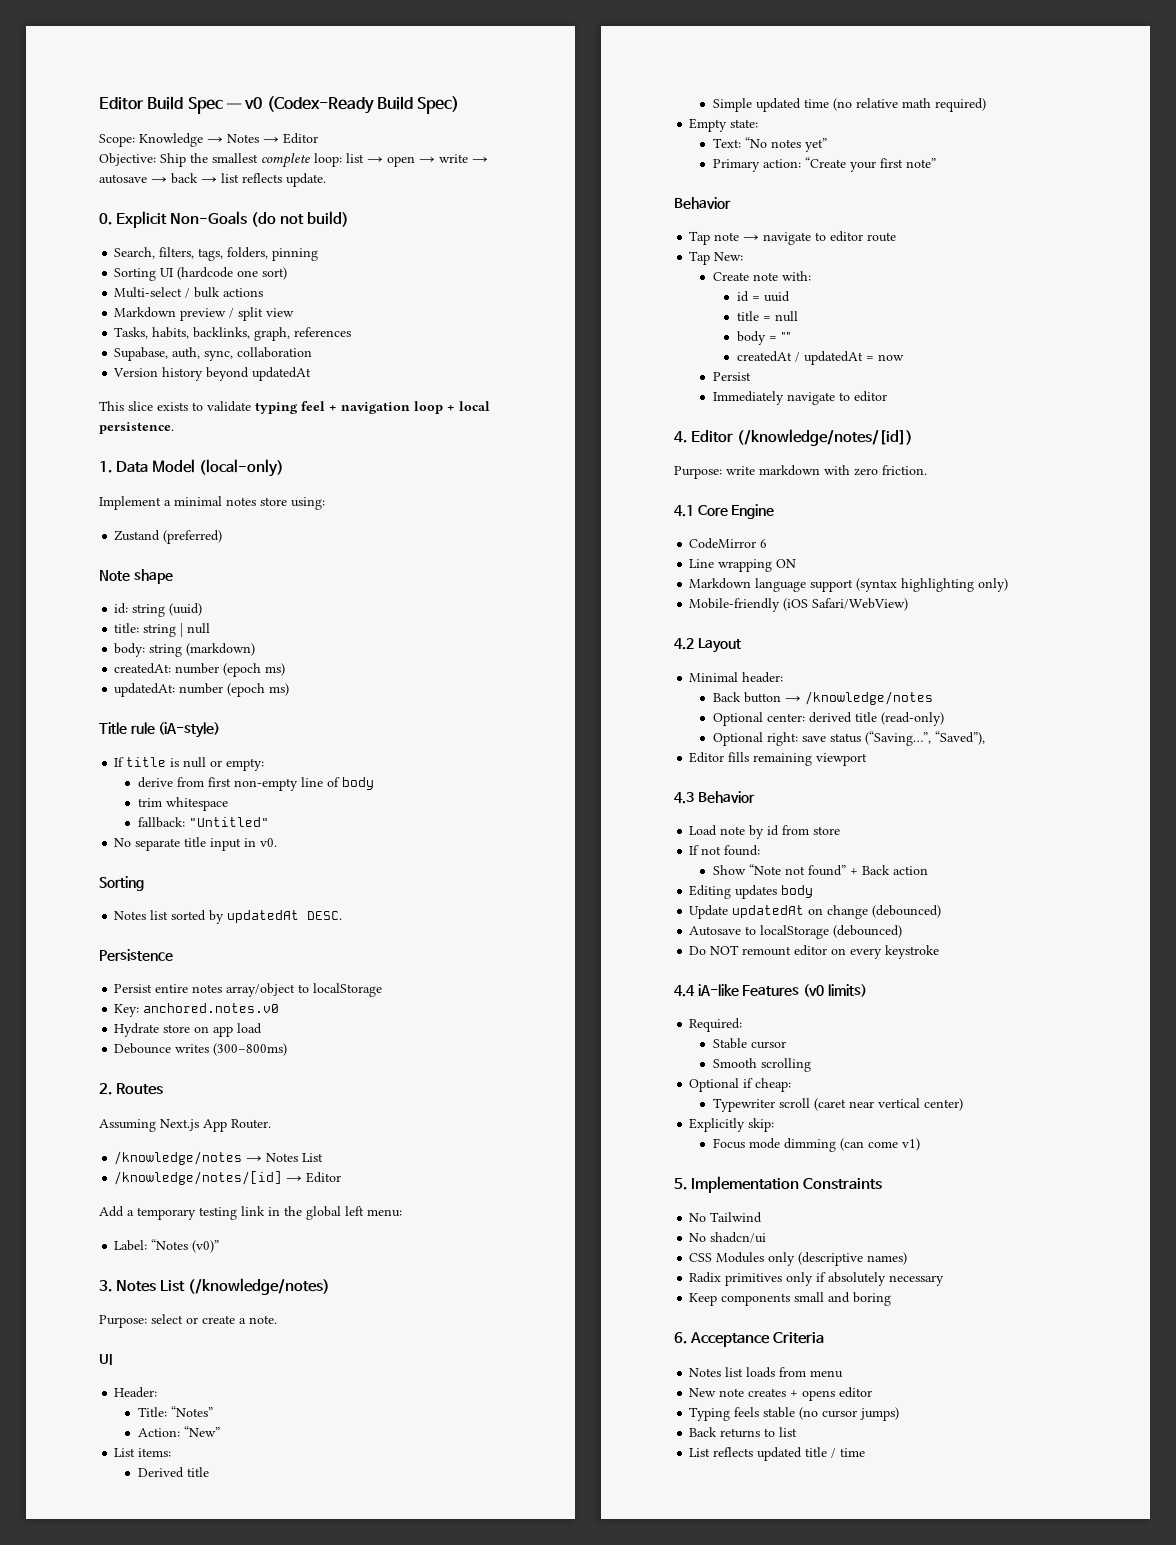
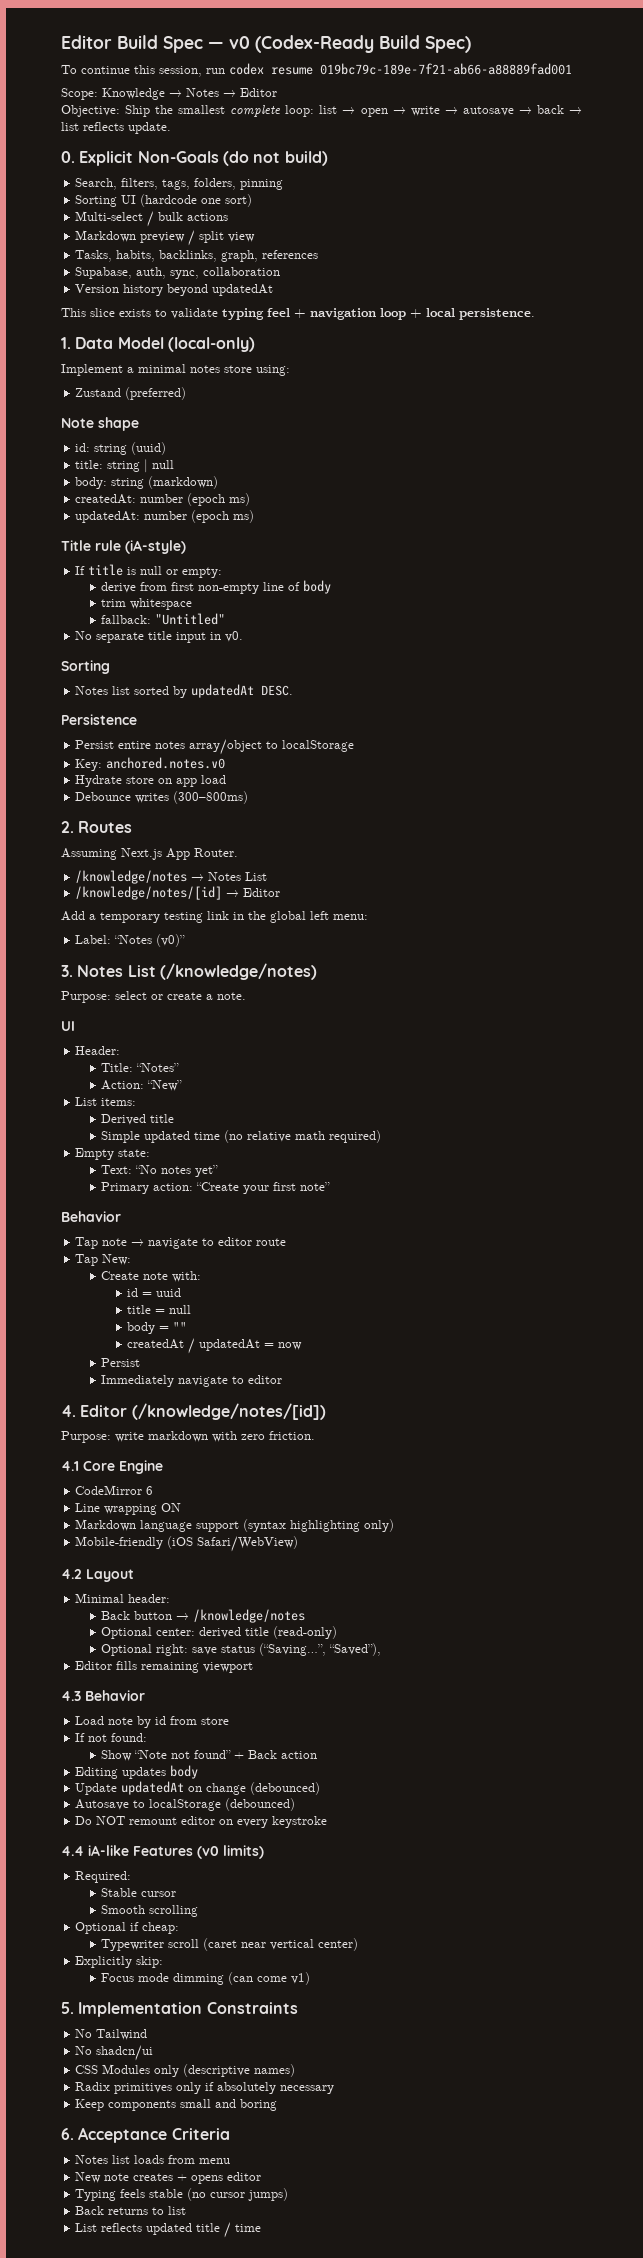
(460, 105) none -> [61,63,572,77] // To continue this session, run codex resume 019bc79c-189e-7f21-ab66-a88889fad001

